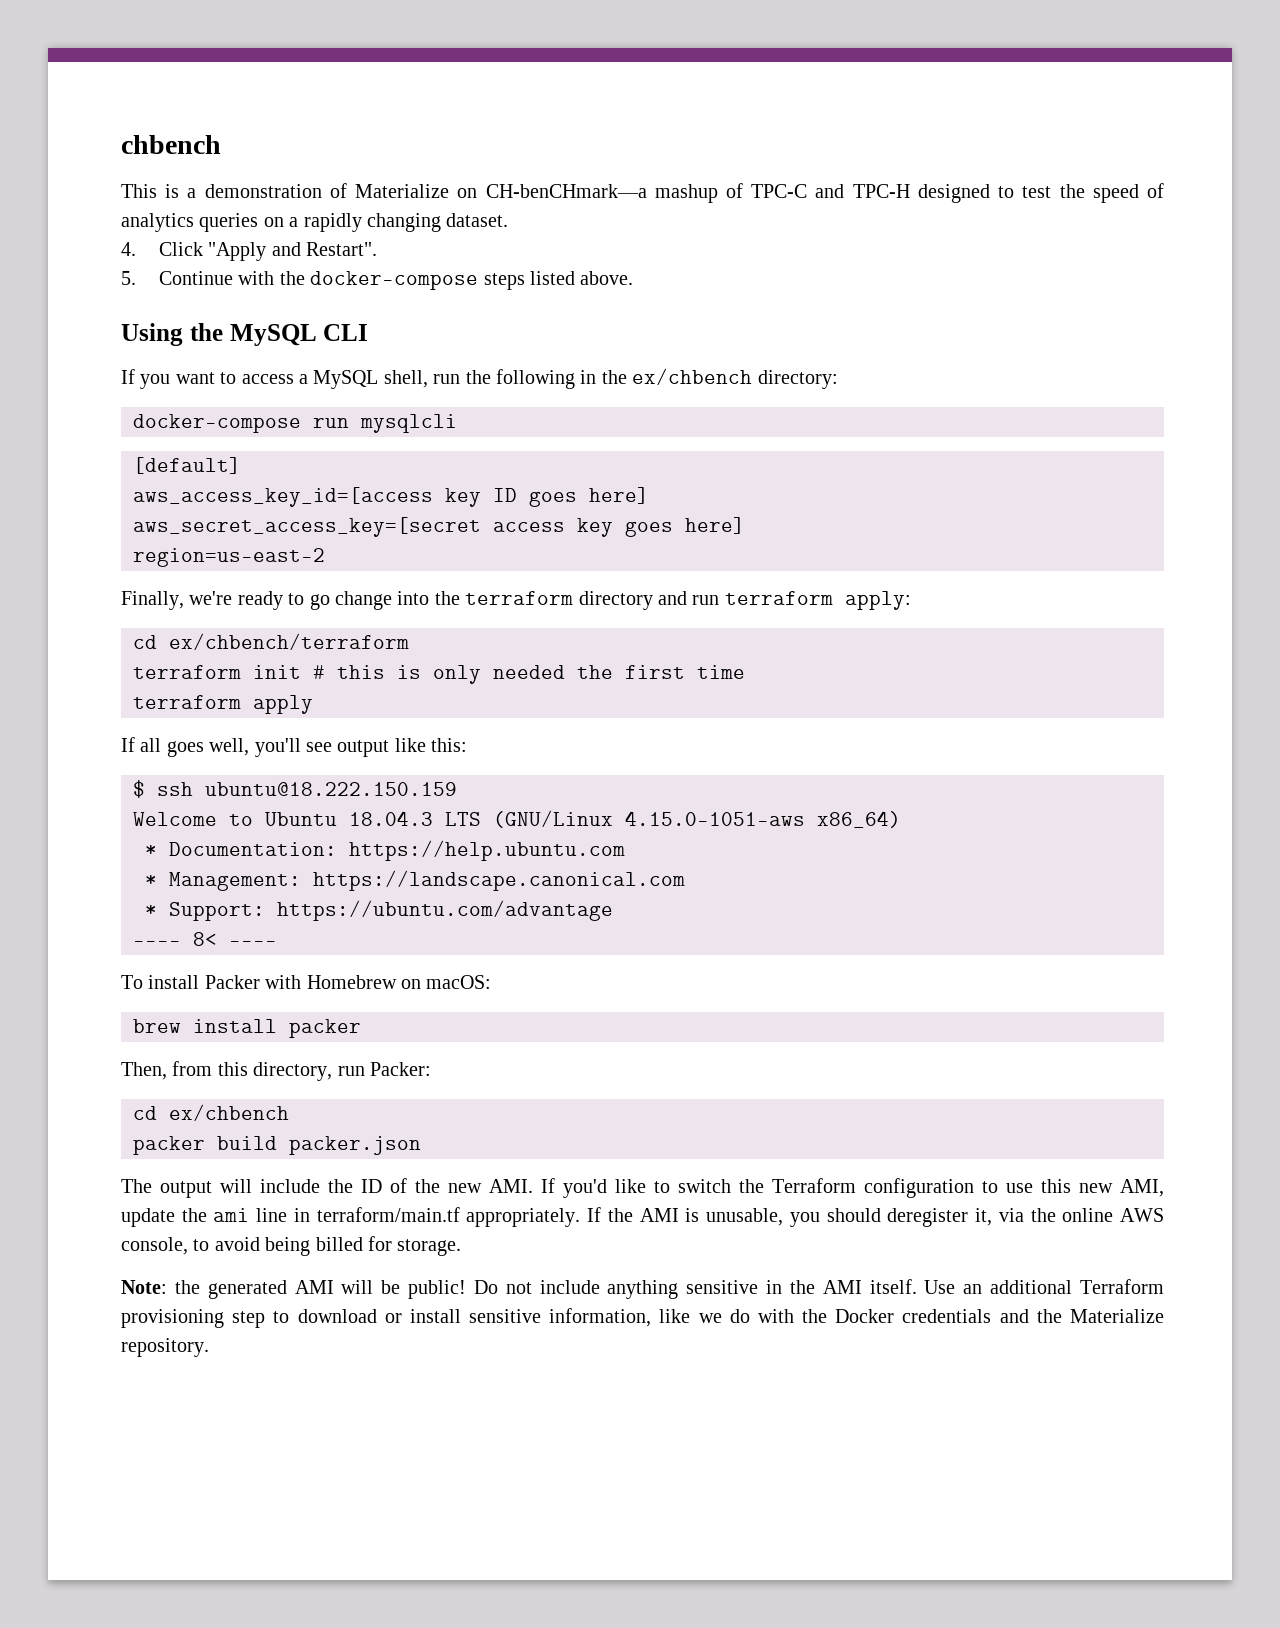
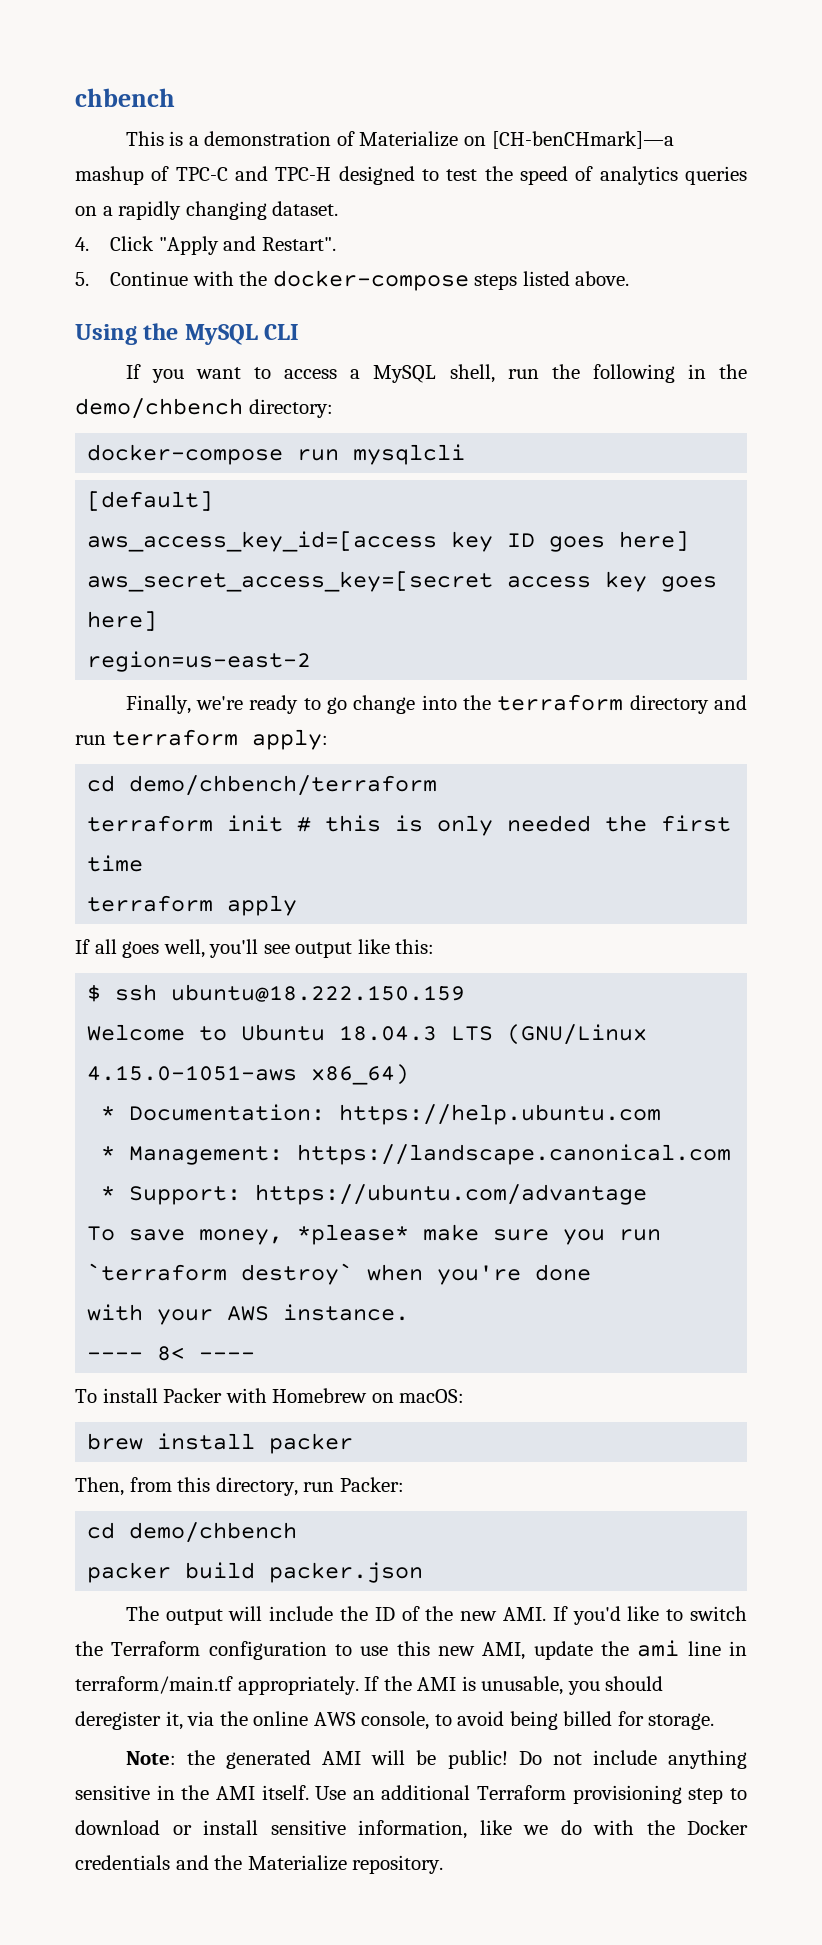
[485,184,647,198] CH-benCHmark—a -> [491,131,674,149] [CH-benCHmark]—a
[632,368,753,385] ex/chbench -> [75,398,243,419] demo/chbench
[169,633,409,650] ex/chbench/terraform -> [129,775,438,796] demo/chbench/terraform
(613, 910) none -> [87,1224,662,1245] [87,1263,592,1285] [87,1304,410,1325] // To save money, *please* make sure you run `terraform destroy` when you're done // with your AWS instance.
[169,1104,289,1121] ex/chbench -> [129,1522,298,1543] demo/chbench

